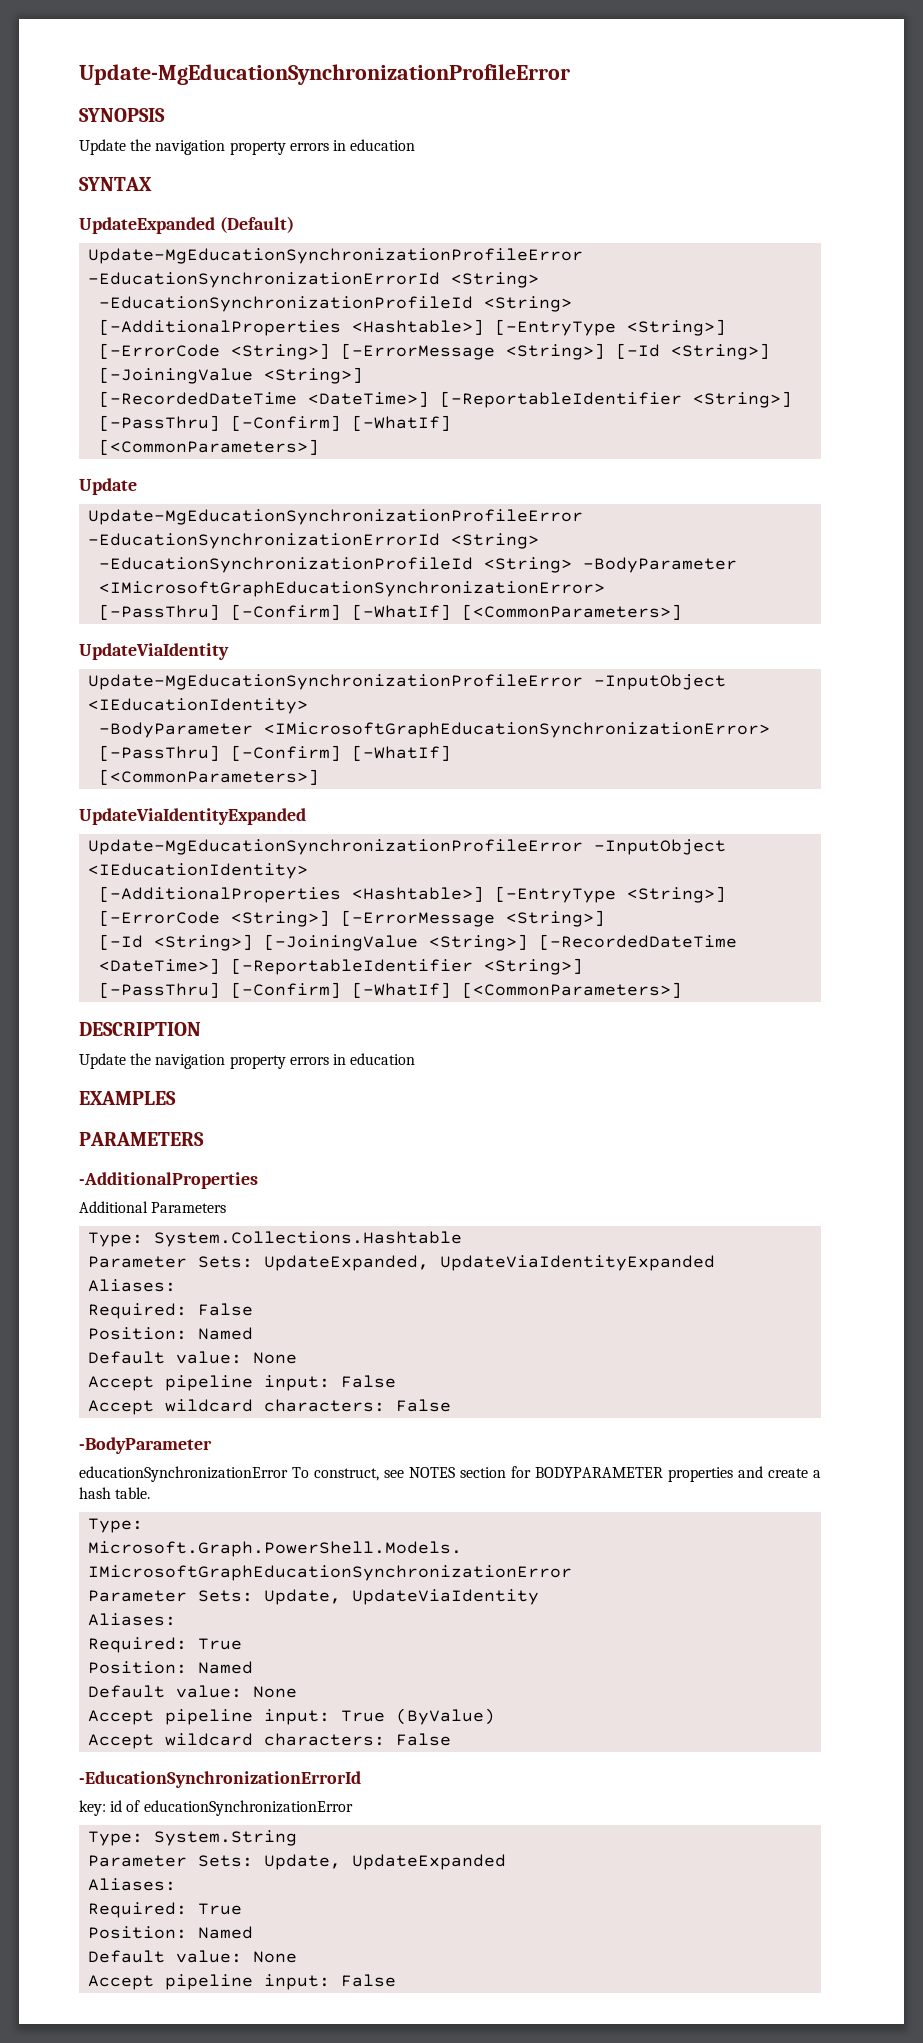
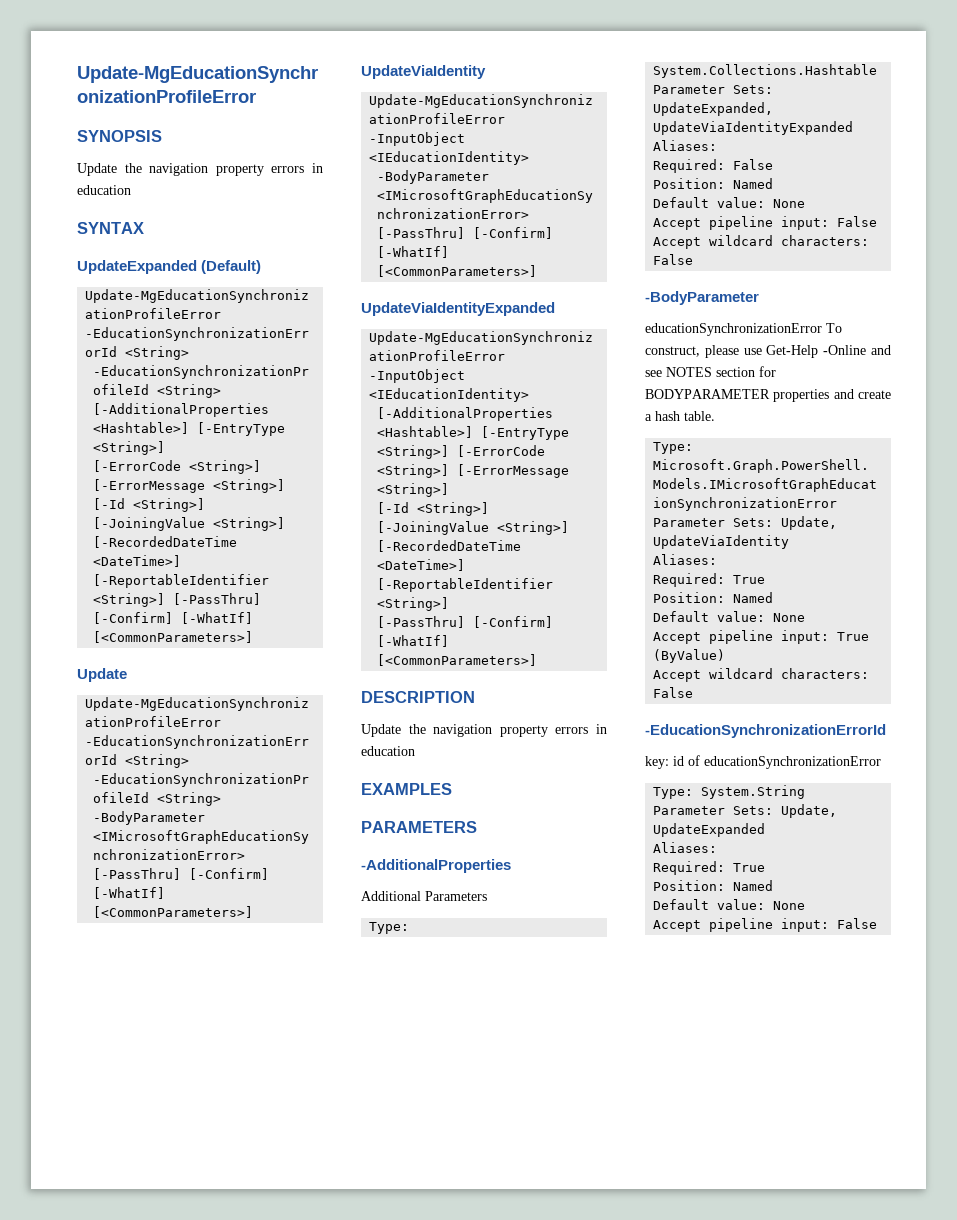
(379, 1474) none -> [704,345,891,358] please use Get-Help -Online and

